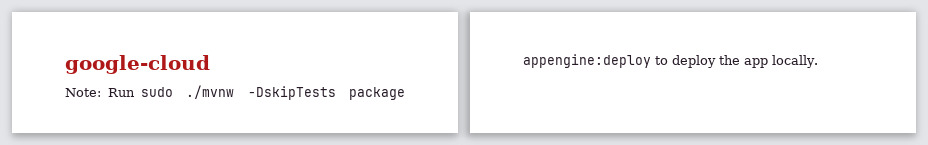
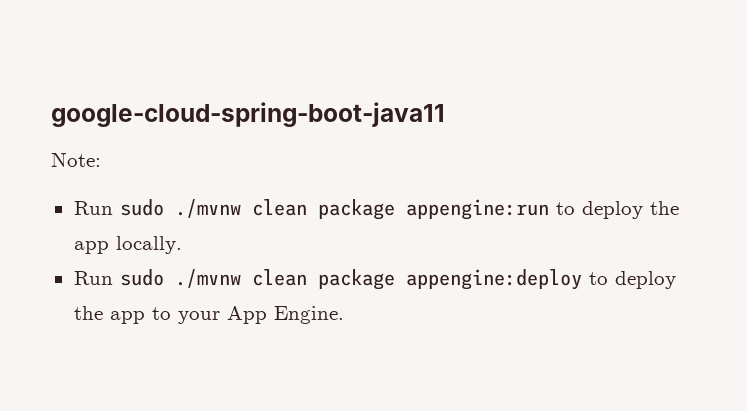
[65,55,210,74] google-cloud -> [51,102,445,127] google-cloud-spring-boot-java11
[107,85,336,100] Run sudo ./mvnw -DskipTests -> [73,199,679,220] [73,236,182,254] [73,269,307,288] // Run sudo ./mvnw clean package appengine:run to deploy the app locally. // Run sudo ./mvnw clean
[772,55,818,68] locally. -> [151,306,344,324] to your App Engine.

